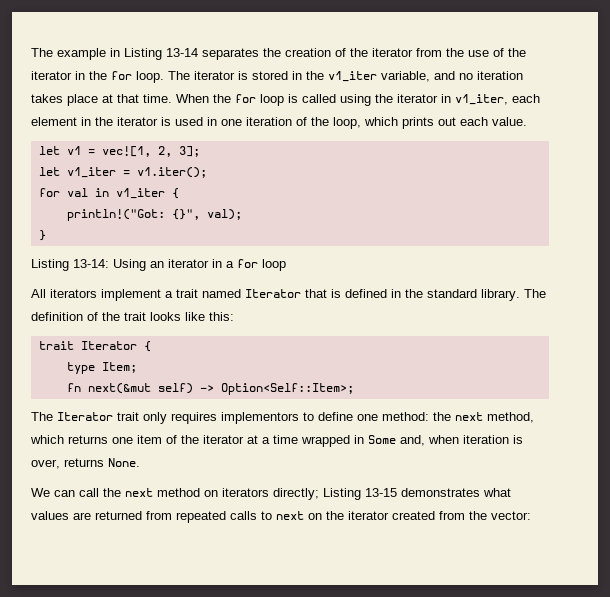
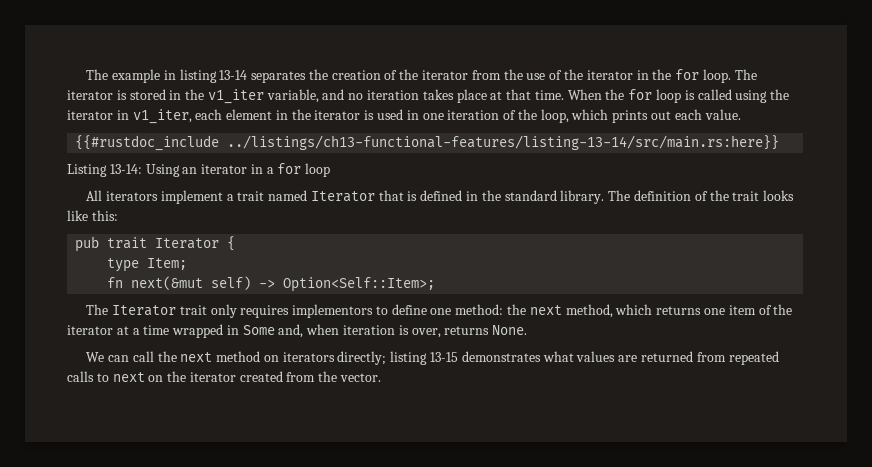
[124,48,162,60] Listing -> [179,69,217,83] listing
[38,146,200,157] [38,167,207,178] [38,188,179,199] [66,209,242,221] [38,230,46,241] let v1 = vec![1, 2, 3]; // let v1_iter = v1.iter(); // for val in v1_iter { // println!("Got: {}", val); // } -> [75,135,780,151] {{#rustdoc_include ../listings/ch13-functional-features/listing-13-14/src/main.rs:here}}
(234, 316) none -> [75,236,100,252] pub
[323,488,361,500] Listing -> [390,351,428,365] listing
[491,511,531,520] vector: -> [340,373,382,382] vector.

